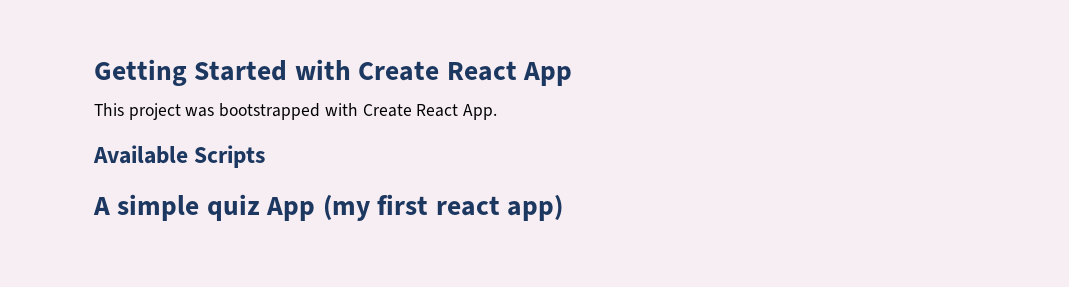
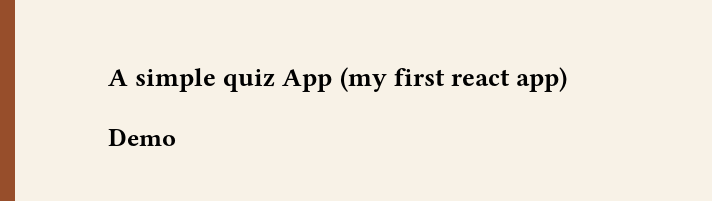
[94,59,573,86] [94,103,498,120] [93,145,266,168] Getting Started with Create React App // This project was bootstrapped with Create React App. // Available Scripts // -> (108, 77) none
(563, 207) none -> [108,128,176,146] // Demo

